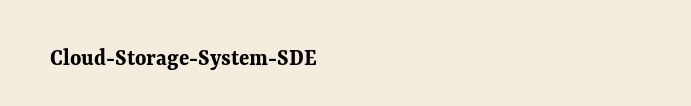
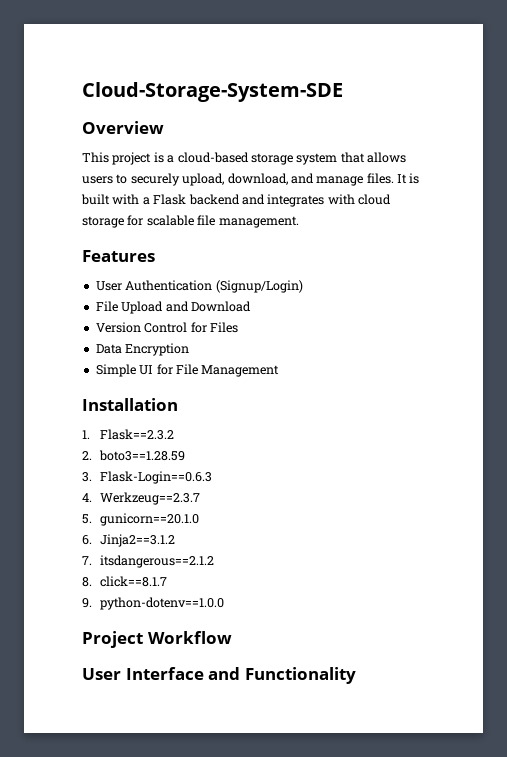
(317, 59) none -> [82,121,164,134] [82,152,406,165] [82,173,420,186] [81,194,391,207] [82,215,299,228] [82,250,155,262] [95,280,303,293] [95,301,251,314] [95,322,238,333] [95,343,190,356] [95,364,280,377] [82,398,178,411] [82,429,175,440] [82,450,186,461] [82,471,213,484] [82,492,201,505] [82,513,200,526] [82,534,176,547] [82,555,215,568] [82,576,168,587] [82,597,225,610] [82,631,232,648] [82,667,356,684] // Overview // This project is a cloud-based storage system that allows users to securely upload, download, and manage files. It is built with a Flask backend and integrates with cloud storage for scalable file management. // Features // User Authentication (Signup/Login) // File Upload and Download // Version Control for Files // Data Encryption // Simple UI for File Management // Installation // 1. Flask==2.3.2 // 2. boto3==1.28.59 // 3. Flask-Login==0.6.3 // 4. Werkzeug==2.3.7 // 5. gunicorn==20.1.0 // 6. Jinja2==3.1.2 // 7. itsdangerous==2.1.2 // 8. click==8.1.7 // 9. python-dotenv==1.0.0 // Project Workflow // User Interface and Functionality

